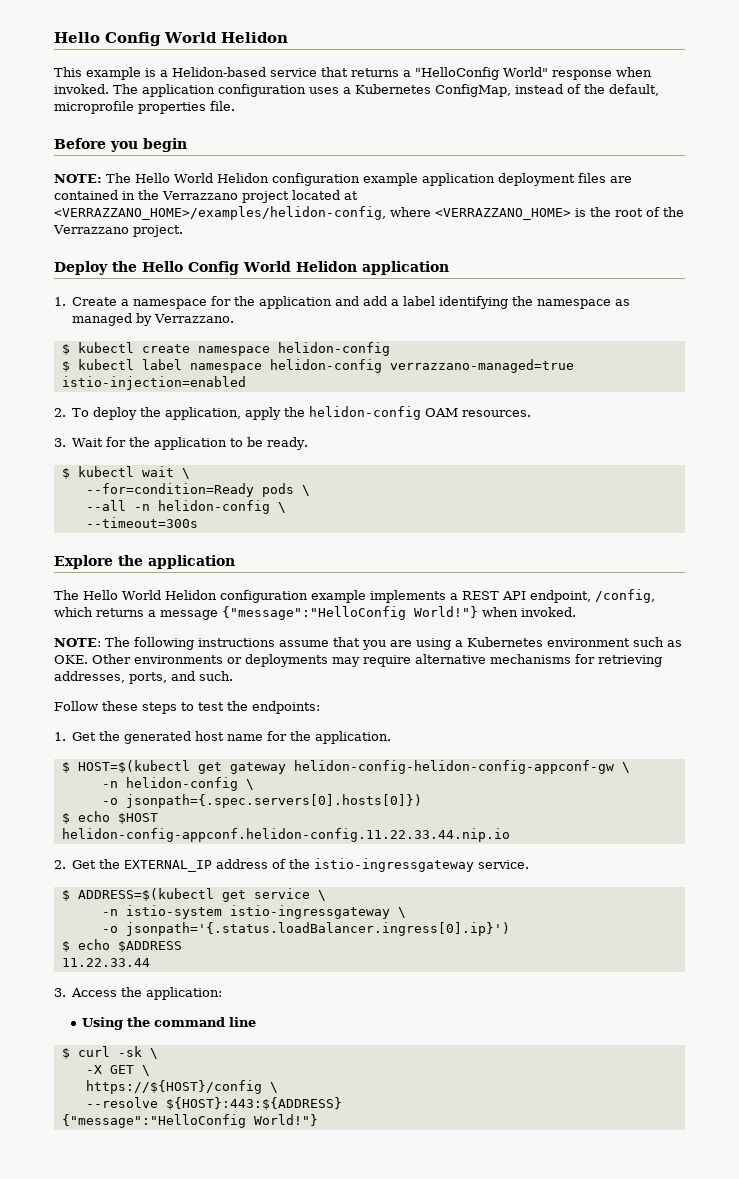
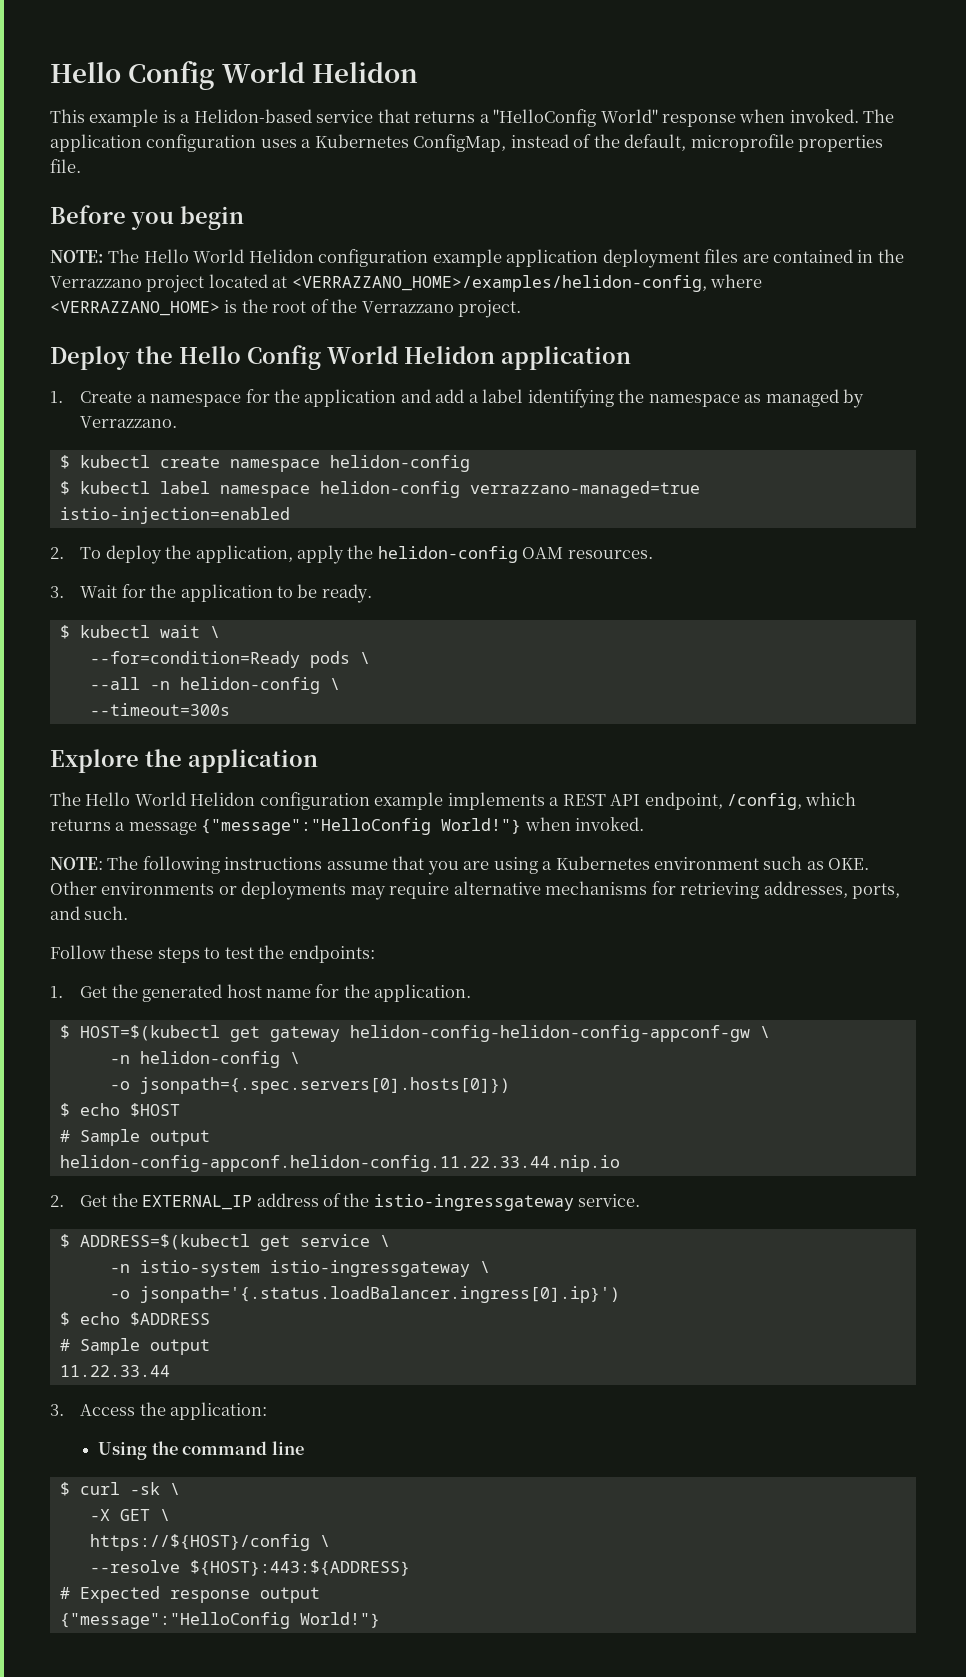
(158, 818) none -> [59,1129,210,1146] // # Sample output
(182, 946) none -> [59,1338,210,1355] // # Sample output
(342, 1103) none -> [59,1586,320,1603] // # Expected response output

